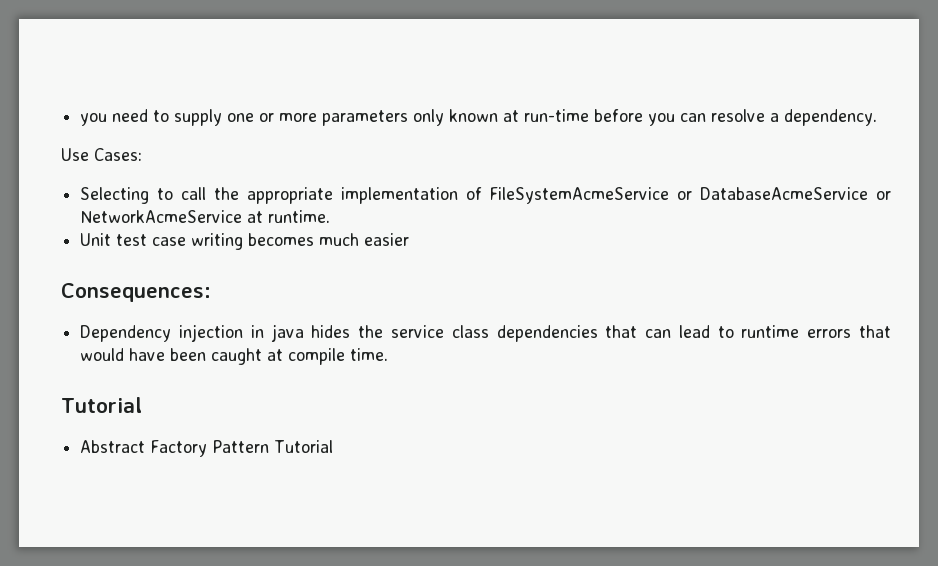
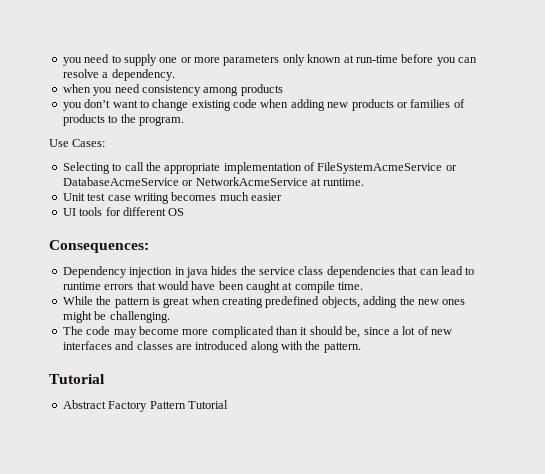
(878, 117) none -> [62,84,283,96] [62,99,465,111] [62,114,184,126] // when you need consistency among products // you don’t want to change existing code when adding new products or families of products to the program.
(410, 239) none -> [62,207,185,216] // UI tools for different OS
(389, 354) none -> [62,296,466,308] [62,311,170,323] [62,326,452,338] [62,341,361,353] // While the pattern is great when creating predefined objects, adding the new ones might be challenging. // The code may become more complicated than it should be, since a lot of new interfaces and classes are introduced along with the pattern.

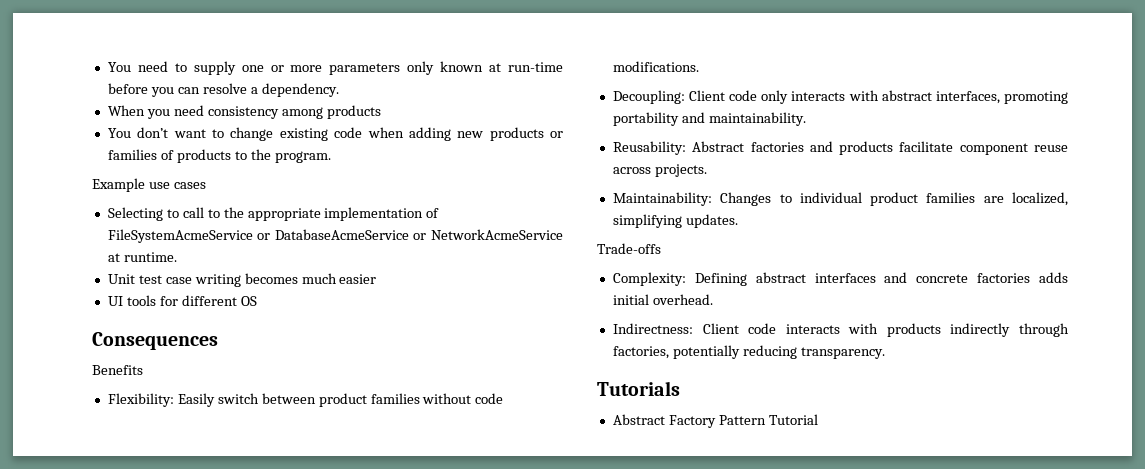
[62,57,82,66] you -> [107,62,131,72] You
[62,84,91,93] when -> [107,105,145,116] When
[62,102,82,111] you -> [107,128,131,138] You
[49,139,106,147] Use Cases: -> [92,178,206,192] Example use cases
(144, 166) none -> [207,209,220,218] to
[49,240,149,253] [62,266,475,278] [62,281,364,293] [62,296,466,308] [62,311,170,323] [62,326,452,338] [62,341,361,353] [49,374,105,384] Consequences: // Dependency injection in java hides the service class dependencies that can lead to runtime errors that would have been caught at compile time. // While the pattern is great when creating predefined objects, adding the new ones might be challenging. // The code may become more complicated than it should be, since a lot of new interfaces and classes are introduced along with the pattern. // Tutorial -> [92,332,218,350] [92,365,143,375] [107,393,504,407] [612,61,699,72] [612,90,1068,104] [612,112,806,126] [612,141,1068,155] [612,164,707,177] [612,192,1068,206] [612,214,738,228] [597,243,661,254] [612,272,1068,286] [612,294,713,305] [612,323,1069,337] [612,345,885,359] [597,381,680,396] Consequences // Benefits // Flexibility: Easily switch between product families without code modifications. // Decoupling: Client code only interacts with abstract interfaces, promoting portability and maintainability. // Reusability: Abstract factories and products facilitate component reuse across projects. // Maintainability: Changes to individual product families are localized, simplifying updates. // Trade-offs // Complexity: Defining abstract interfaces and concrete factories adds initial overhead. // Indirectness: Client code interacts with products indirectly through factories, potentially reducing transparency. // Tutorials

